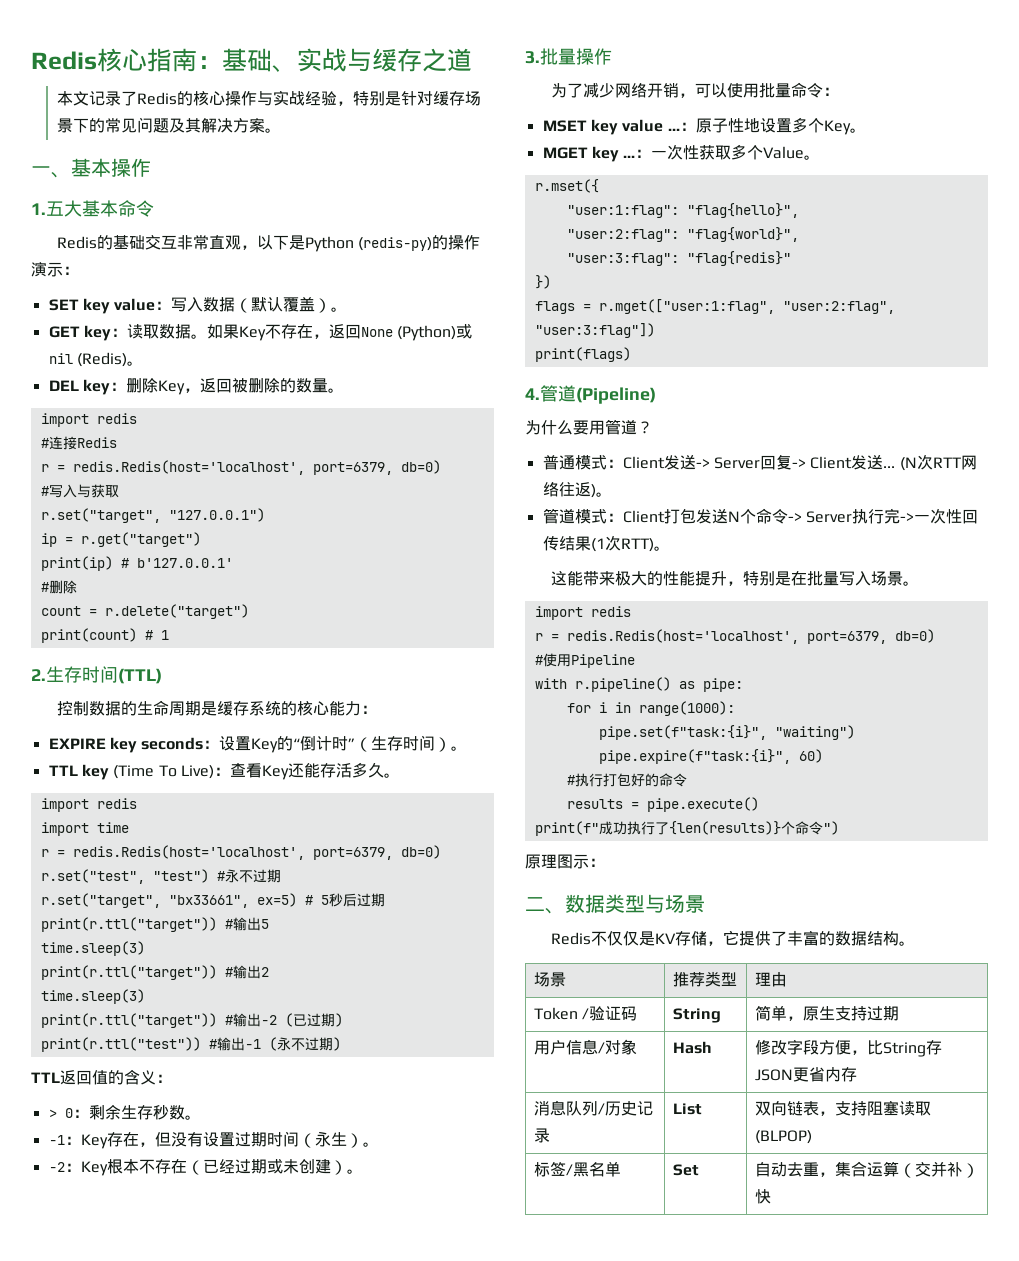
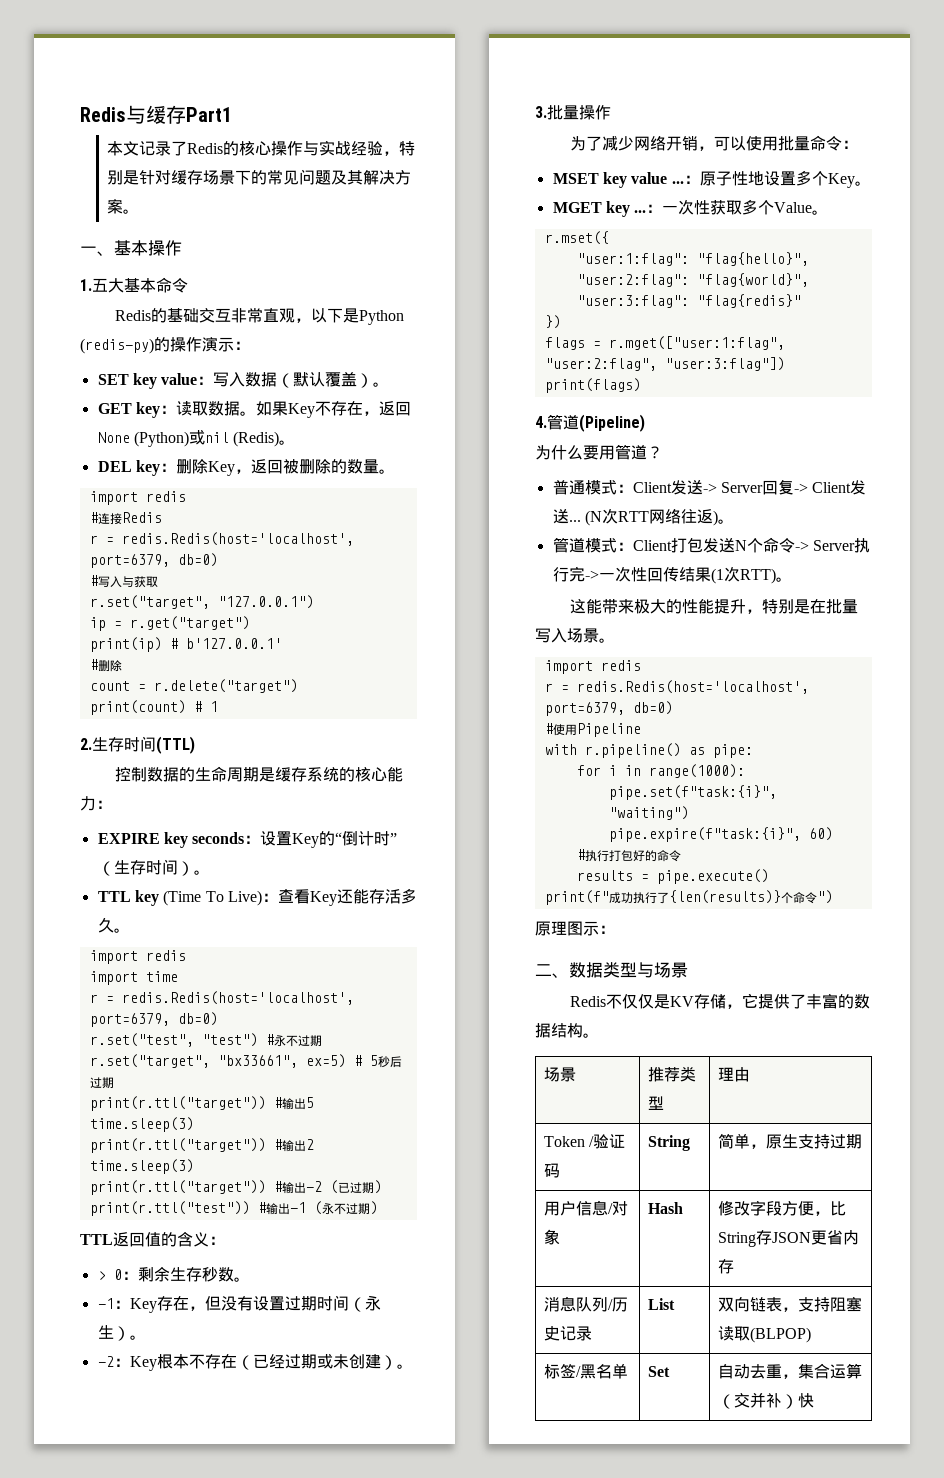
[31,48,472,72] Redis核心指南：基础、实战与缓存之道 -> [80,105,232,124] Redis与缓存Part1

